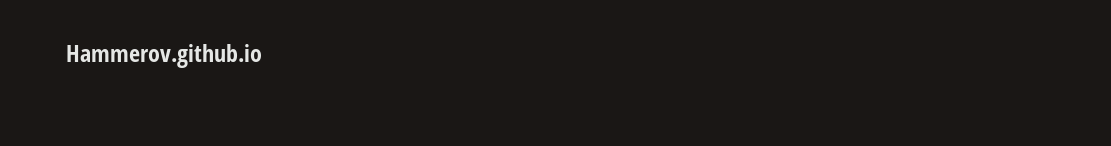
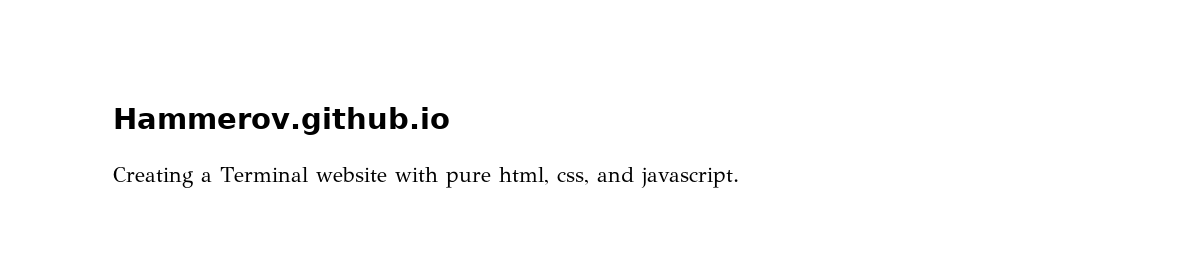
(262, 56) none -> [113,167,739,188] // Creating a Terminal website with pure html, css, and javascript.

